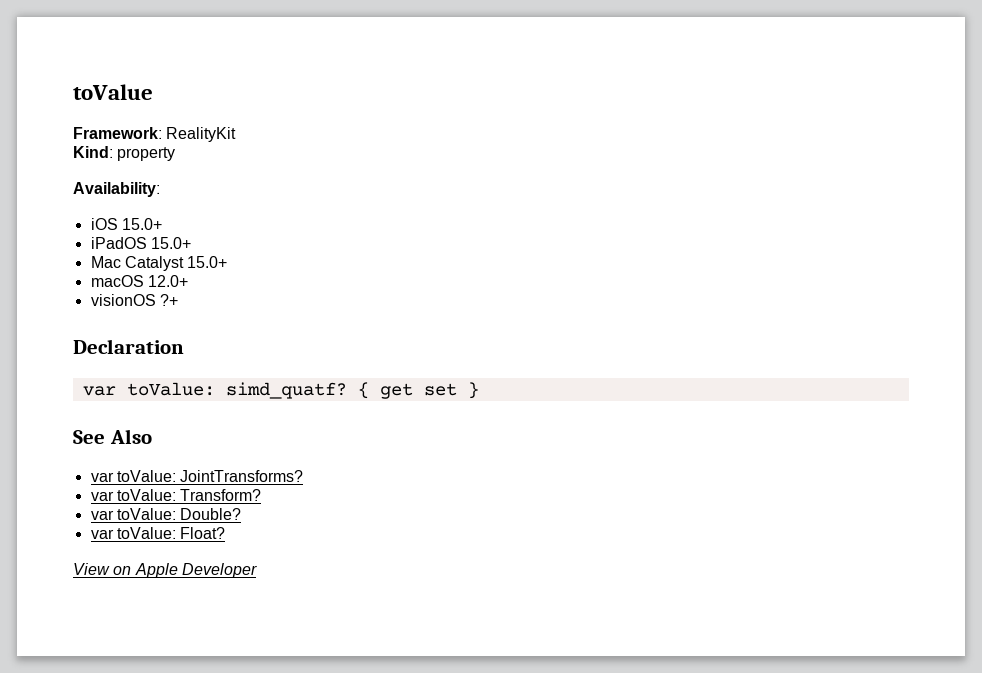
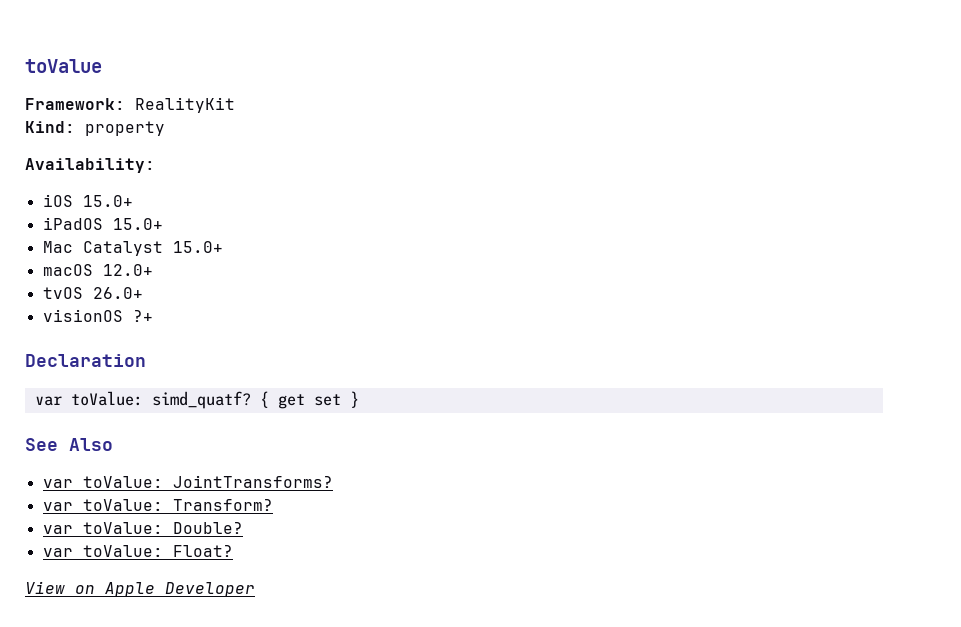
(188, 281) none -> [42,287,143,299] // tvOS 26.0+

